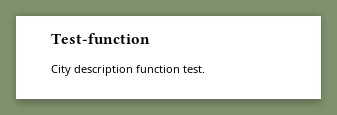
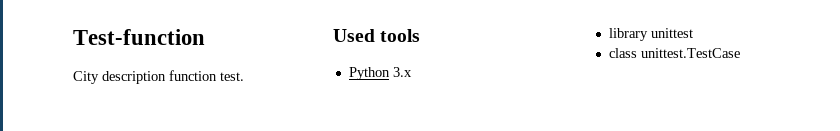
(205, 69) none -> [333,29,421,42] [348,67,412,80] [608,28,693,41] [608,48,740,58] // Used tools // Python 3.x // library unittest // class unittest.TestCase

